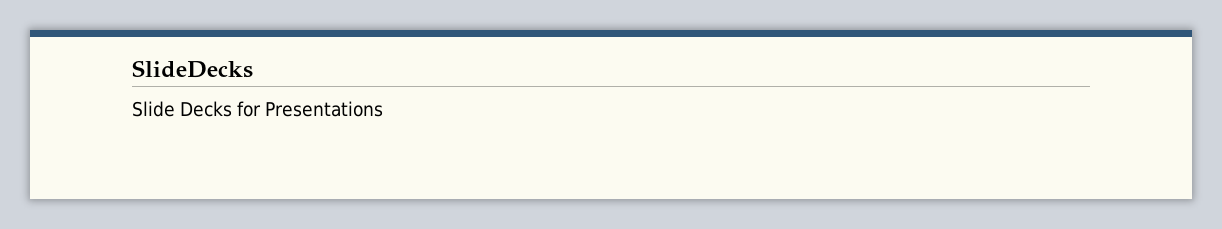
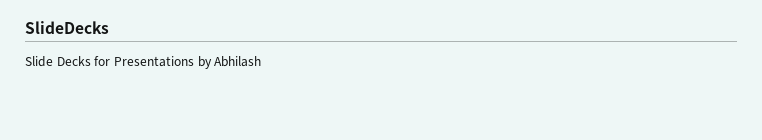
(384, 109) none -> [197,56,262,69] by Abhilash

